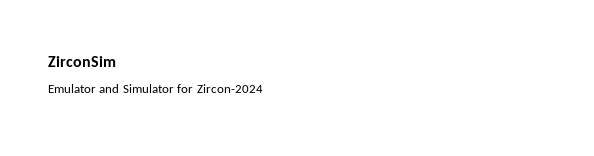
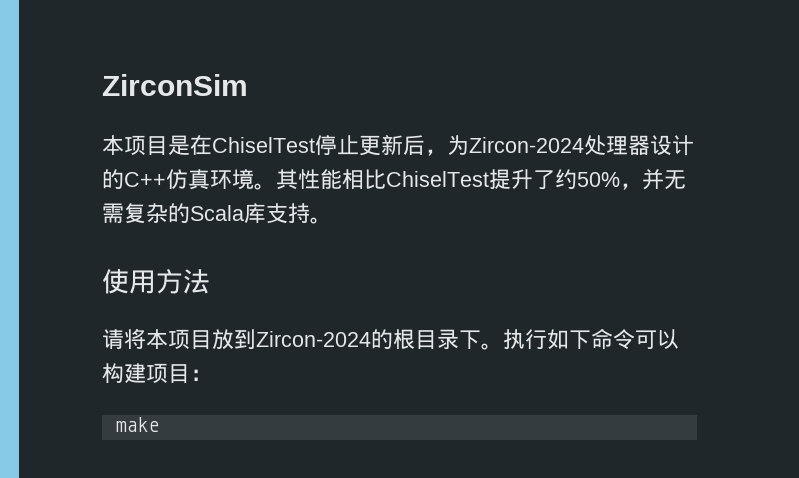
[48,84,263,93] Emulator and Simulator for Zircon-2024 -> [102,135,694,156] [102,169,686,190] [102,203,332,224] [102,269,210,294] [102,328,679,350] [102,363,212,383] [114,417,159,432] 本项目是在ChiselTest停止更新后，为Zircon-2024处理器设计的C++仿真环境。其性能相比ChiselTest提升了约50%，并无需复杂的Scala库支持。 // 使用方法 // 请将本项目放到Zircon-2024的根目录下。执行如下命令可以构建项目： // make

